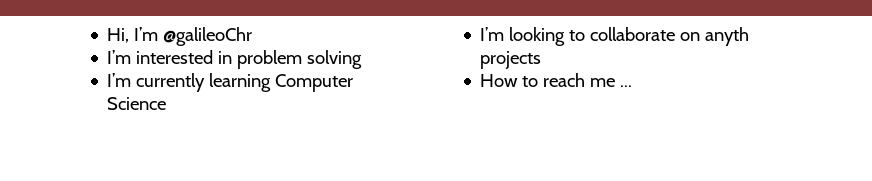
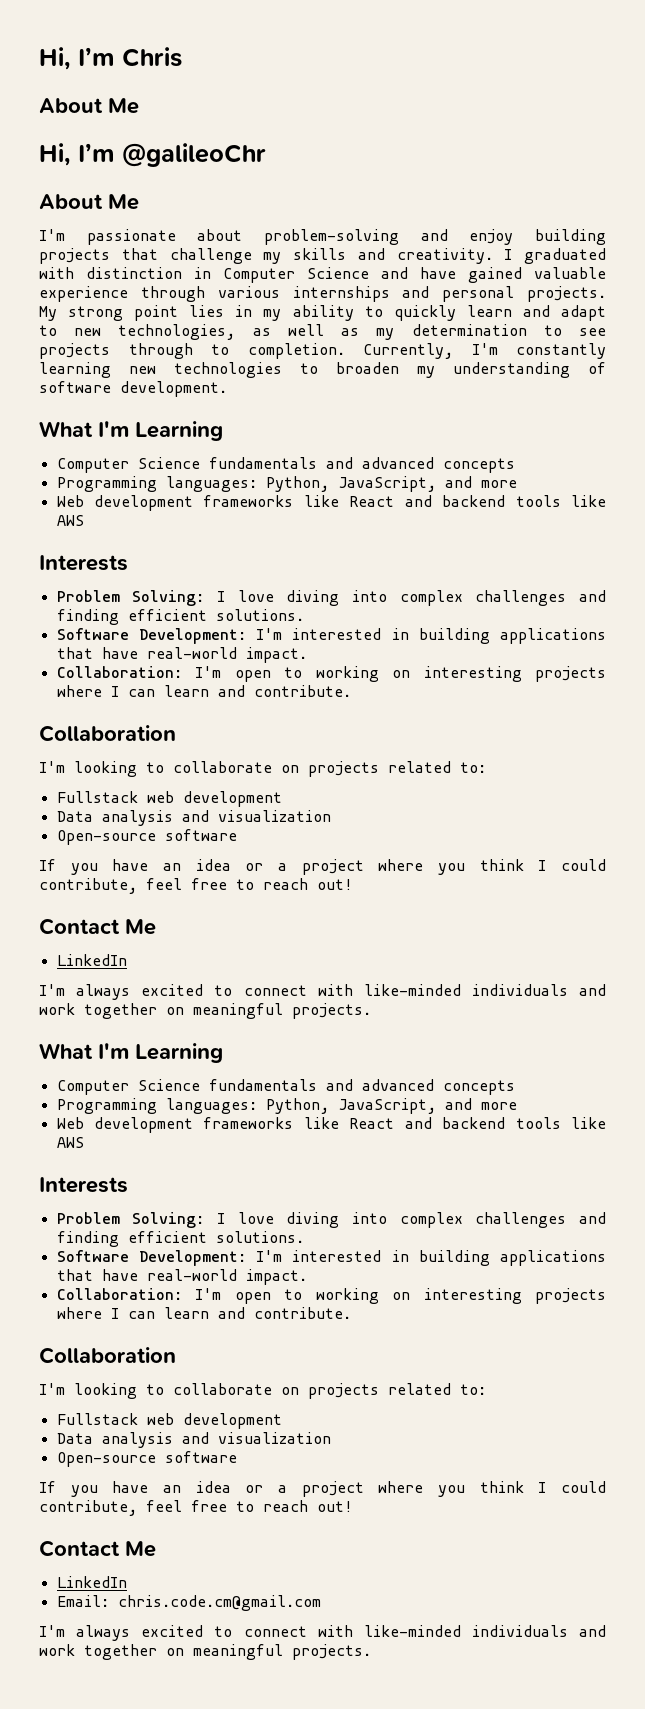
[107,27,253,46] [107,50,363,69] [107,73,354,92] [107,97,167,110] [480,27,750,46] [480,51,542,69] [480,73,633,87] Hi, I’m @galileoChr // I’m interested in problem solving // I’m currently learning Computer Science // I’m looking to collaborate on anyth projects // How to reach me ... -> [39,47,182,70] [39,98,139,114] [39,143,266,167] [39,194,139,210] [39,229,606,245] [39,248,606,264] [39,267,606,283] [39,286,606,302] [39,305,606,321] [39,324,606,340] [39,343,606,359] [39,362,606,378] [39,381,227,397] [39,421,223,441] [56,457,515,473] [56,476,517,492] [56,495,606,511] [56,515,84,526] [39,555,128,571] [56,590,606,606] [56,609,304,625] [56,628,606,644] [56,647,307,663] [56,666,606,682] [56,685,351,697] [39,725,176,742] [39,761,486,777] [56,791,282,807] [56,810,331,826] [56,829,237,845] [39,859,606,875] [39,878,353,894] [39,918,156,935] [56,954,127,966] [39,984,606,1000] [39,1003,371,1019] [39,1043,223,1063] [56,1079,515,1095] [56,1098,517,1114] [56,1117,606,1133] [56,1137,84,1148] [39,1177,128,1193] [56,1212,606,1228] [56,1231,304,1247] [56,1250,606,1266] [56,1269,307,1285] [56,1288,606,1304] [56,1307,351,1319] [39,1347,176,1364] [39,1383,486,1399] [56,1413,282,1429] [56,1432,331,1448] [56,1451,237,1467] [39,1481,606,1497] [39,1500,353,1516] [39,1540,156,1557] [56,1576,127,1588] [56,1595,321,1611] [39,1625,606,1641] [39,1644,371,1660] Hi, I’m Chris // About Me // Hi, I’m @galileoChr // About Me // I'm passionate about problem-solving and enjoy building projects that challenge my skills and creativity. I graduated with distinction in Computer Science and have gained valuable experience through various internships and personal projects. My strong point lies in my ability to quickly learn and adapt to new technologies, as well as my determination to see projects through to completion. Currently, I'm constantly learning new technologies to broaden my understanding of software development. // What I'm Learning // Computer Science fundamentals and advanced concepts // Programming languages: Python, JavaScript, and more // Web development frameworks like React and backend tools like AWS // Interests // Problem Solving: I love diving into complex challenges and finding efficient solutions. // Software Development: I'm interested in building applications that have real-world impact. // Collaboration: I'm open to working on interesting projects where I can learn and contribute. // Collaboration // I'm looking to collaborate on projects related to: // Fullstack web development // Data analysis and visualization // Open-source software // If you have an idea or a project where you think I could contribute, feel free to reach out! // Contact Me // LinkedIn // I'm always excited to connect with like-minded individuals and work together on meaningful projects. // What I'm Learning // Computer Science fundamentals and advanced concepts // Programming languages: Python, JavaScript, and more // Web development frameworks like React and backend tools like AWS // Interests // Problem Solving: I love diving into complex challenges and finding efficient solutions. // Software Development: I'm interested in building applications that have real-world impact. // Collaboration: I'm open to working on interesting projects where I can learn and contribute. // Collaboration // I'm looking to collaborate on projects related to: // Fullstack web development // Data analysis and visualization // Open-source software // If you have an idea or a project where you think I could contribute, feel free to reach out! // Contact Me // LinkedIn // Email: chris.code.cm@gmail.com // I'm always excited to connect with like-minded individuals and work together on meaningful projects.

